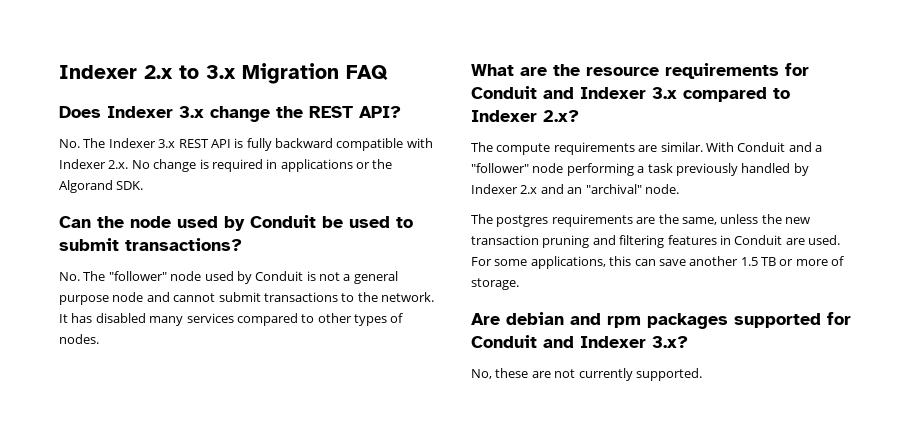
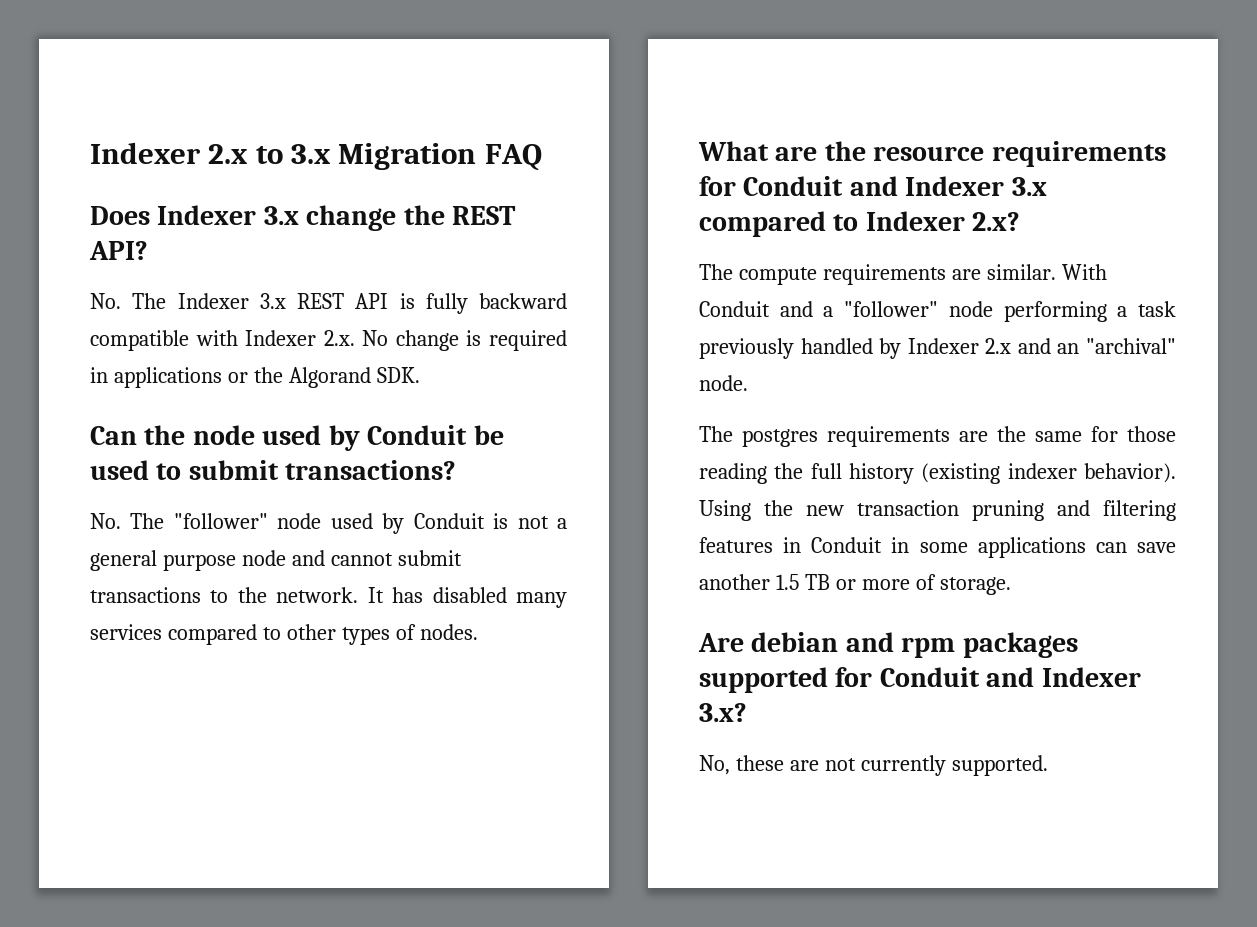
[681,214,759,225] same, unless -> [1035,426,1176,442] [699,463,1176,484] [699,500,751,521] same for those reading the full history (existing indexer behavior). Using
[785,235,840,245] [471,256,632,269] are used. For some applications, this -> [891,537,1086,558] in some applications

